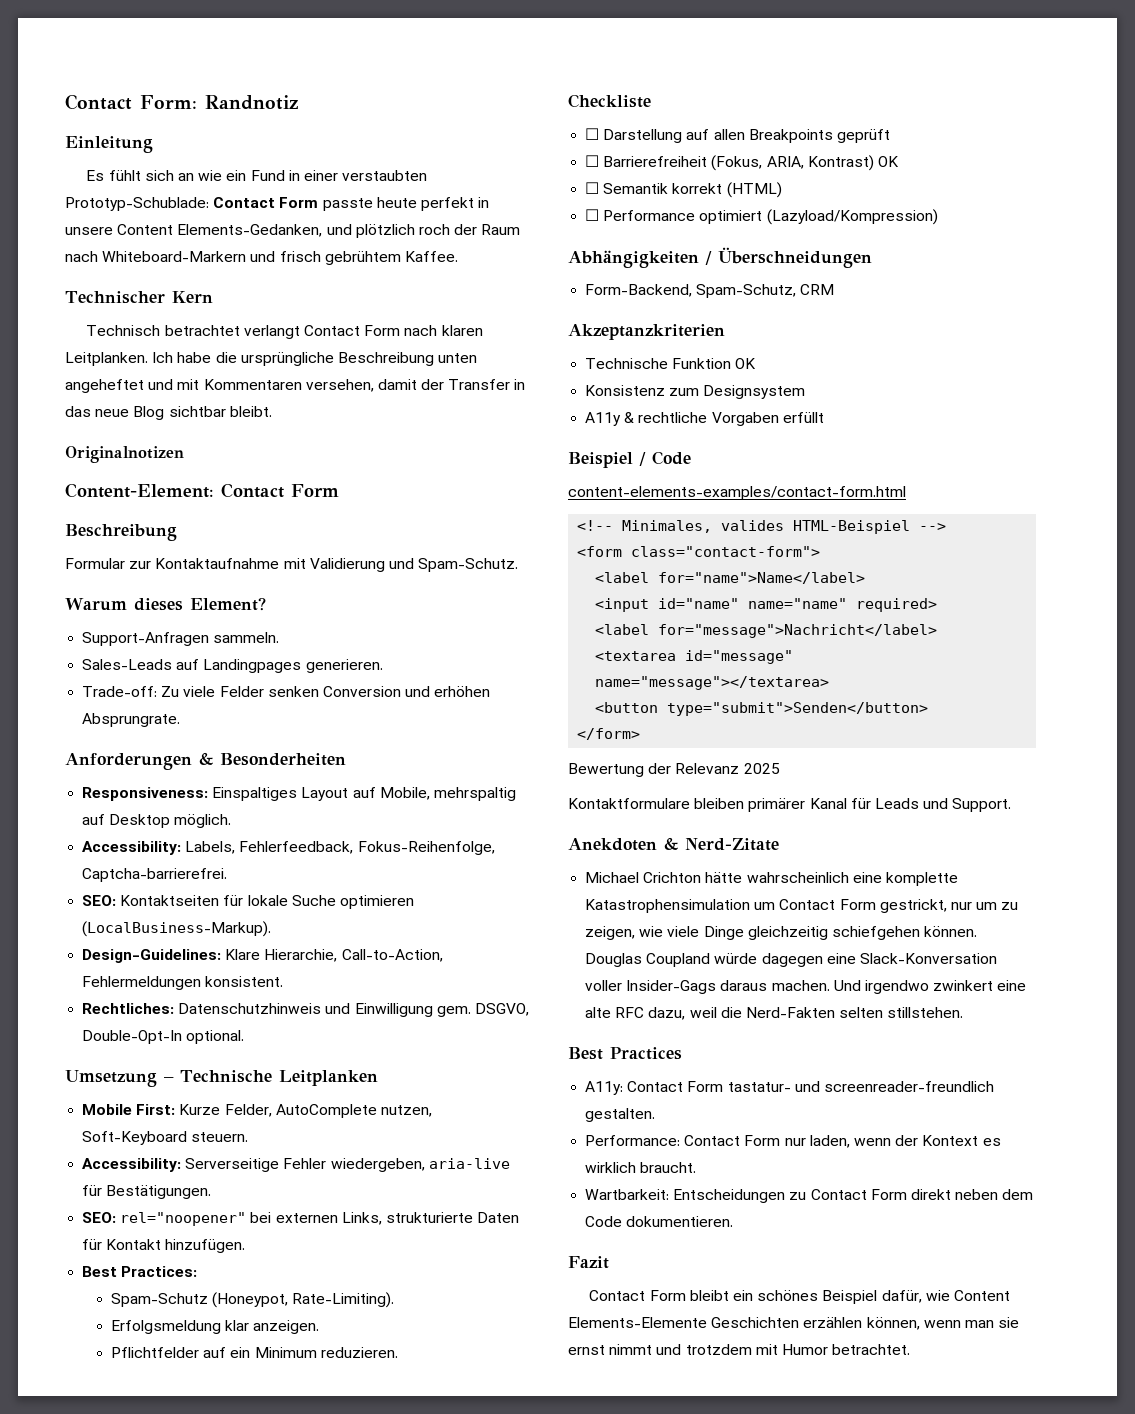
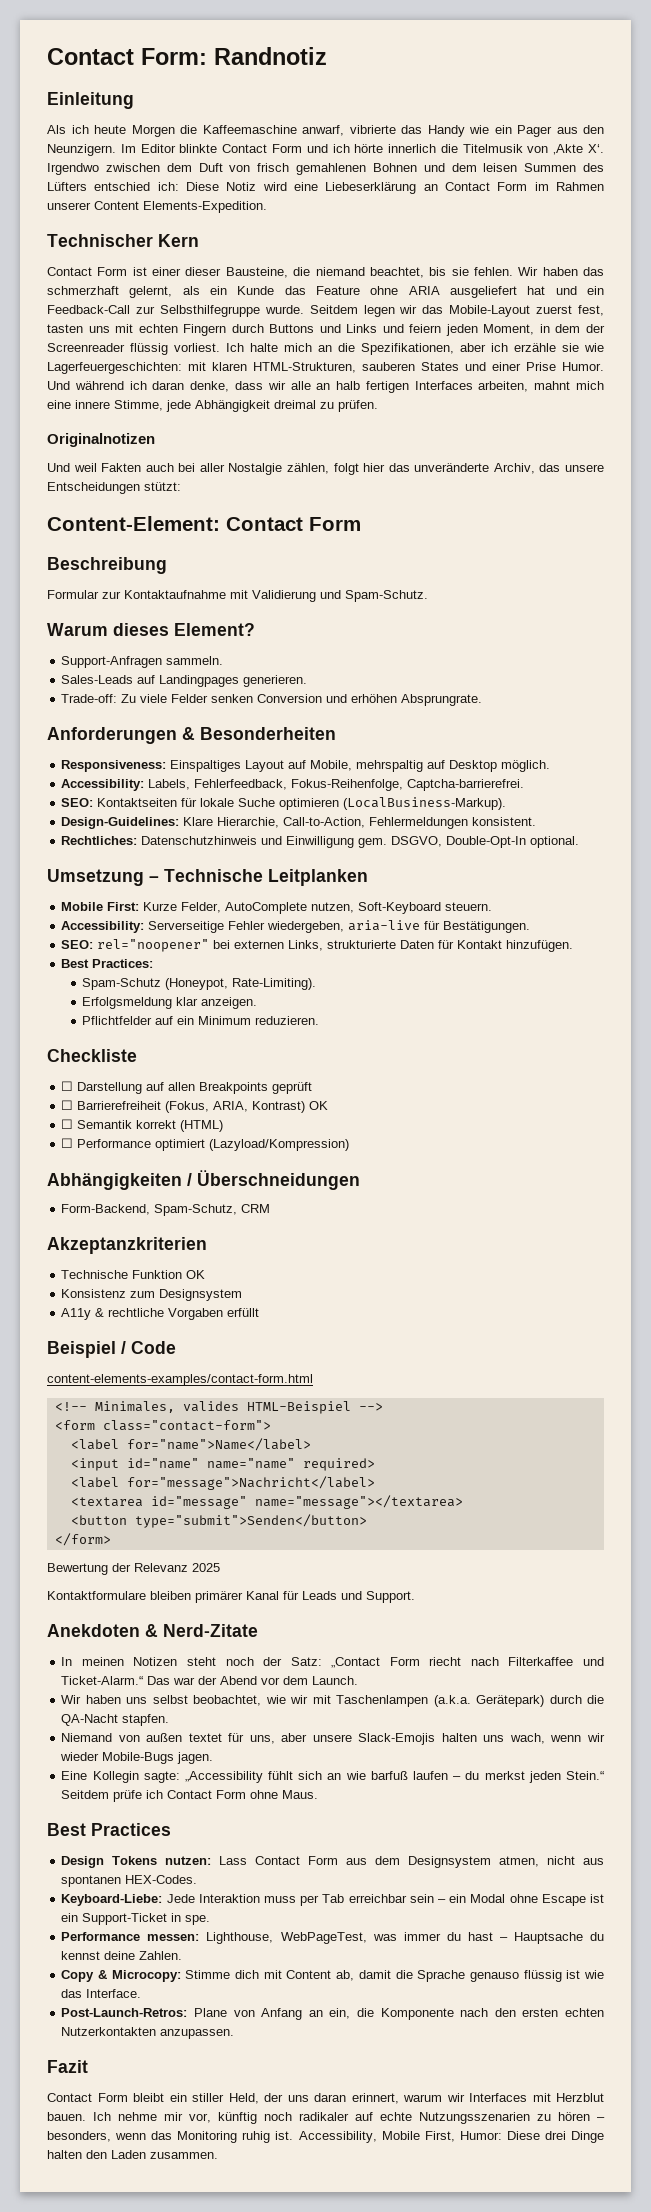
[86,170,428,181] [65,197,490,211] [65,224,521,238] [65,251,458,265] [65,291,213,304] [86,325,483,339] [65,352,478,366] [65,379,526,393] [65,406,272,420] [65,446,184,463] Es fühlt sich an wie ein Fund in einer verstaubten Prototyp-Schublade: Contact Form passte heute perfekt in unsere Content Elements-Gedanken, und plötzlich roch der Raum nach Whiteboard-Markern und frisch gebrühtem Kaffee. // Technischer Kern // Technisch betrachtet verlangt Contact Form nach klaren Leitplanken. Ich habe die ursprüngliche Beschreibung unten angeheftet und mit Kommentaren versehen, damit der Transfer in das neue Blog sichtbar bleibt. // Originalnotizen -> [47,125,604,137] [47,144,604,156] [47,163,604,175] [47,182,604,194] [47,201,267,213] [47,234,199,247] [47,267,604,278] [47,286,604,298] [47,305,604,317] [47,324,606,336] [47,343,604,355] [47,362,604,374] [47,381,604,393] [47,400,378,412] [47,433,155,447] [47,463,604,475] [47,482,181,494] Als ich heute Morgen die Kaffeemaschine anwarf, vibrierte das Handy wie ein Pager aus den Neunzigern. Im Editor blinkte Contact Form und ich hörte innerlich die Titelmusik von ‚Akte X‘. Irgendwo zwischen dem Duft von frisch gemahlenen Bohnen und dem leisen Summen des Lüfters entschied ich: Diese Notiz wird eine Liebeserklärung an Contact Form im Rahmen unserer Content Elements-Expedition. // Technischer Kern // Contact Form ist einer dieser Bausteine, die niemand beachtet, bis sie fehlen. Wir haben das schmerzhaft gelernt, als ein Kunde das Feature ohne ARIA ausgeliefert hat und ein Feedback-Call zur Selbsthilfegruppe wurde. Seitdem legen wir das Mobile-Layout zuerst fest, tasten uns mit echten Fingern durch Buttons und Links und feiern jeden Moment, in dem der Screenreader flüssig vorliest. Ich halte mich an die Spezifikationen, aber ich erzähle sie wie Lagerfeuergeschichten: mit klaren HTML-Strukturen, sauberen States und einer Prise Humor. Und während ich daran denke, dass wir alle an halb fertigen Interfaces arbeiten, mahnt mich eine innere Stimme, jede Abhängigkeit dreimal zu prüfen. // Originalnotizen // Und weil Fakten auch bei aller Nostalgie zählen, folgt hier das unveränderte Archiv, das unsere Entscheidungen stützt:
[585,872,958,886] [585,899,1019,913] [585,926,978,940] [585,953,997,967] [585,980,1027,994] [585,1007,964,1020] [568,1047,682,1060] [585,1081,994,1095] [585,1108,656,1122] [585,1135,1001,1148] [585,1162,697,1173] [585,1189,1034,1203] [585,1216,734,1227] Michael Crichton hätte wahrscheinlich eine komplette Katastrophensimulation um Contact Form gestrickt, nur um zu zeigen, wie viele Dinge gleichzeitig schiefgehen können. Douglas Coupland würde dagegen eine Slack-Konversation voller Insider-Gags daraus machen. Und irgendwo zwinkert eine alte RFC dazu, weil die Nerd-Fakten selten stillstehen. // Best Practices // A11y: Contact Form tastatur- und screenreader-freundlich gestalten. // Performance: Contact Form nur laden, wenn der Kontext es wirklich braucht. // Wartbarkeit: Entscheidungen zu Contact Form direkt neben dem Code dokumentieren. -> [61,1657,604,1668] [61,1676,359,1685] [61,1695,605,1707] [61,1714,170,1726] [61,1733,605,1745] [60,1752,214,1764] [61,1771,604,1783] [61,1790,319,1802] [47,1823,171,1836] [61,1856,605,1868] [61,1875,198,1887] [61,1894,604,1906] [61,1913,211,1925] [61,1932,604,1944] [61,1951,183,1960] [61,1970,604,1982] [61,1989,142,1998] [61,2008,605,2020] [61,2027,235,2039] In meinen Notizen steht noch der Satz: „Contact Form riecht nach Filterkaffee und Ticket-Alarm.“ Das war der Abend vor dem Launch. // Wir haben uns selbst beobachtet, wie wir mit Taschenlampen (a.k.a. Gerätepark) durch die QA-Nacht stapfen. // Niemand von außen textet für uns, aber unsere Slack-Emojis halten uns wach, wenn wir wieder Mobile-Bugs jagen. // Eine Kollegin sagte: „Accessibility fühlt sich an wie barfuß laufen – du merkst jeden Stein.“ Seitdem prüfe ich Contact Form ohne Maus. // Best Practices // Design Tokens nutzen: Lass Contact Form aus dem Designsystem atmen, nicht aus spontanen HEX-Codes. // Keyboard-Liebe: Jede Interaktion muss per Tab erreichbar sein – ein Modal ohne Escape ist ein Support-Ticket in spe. // Performance messen: Lighthouse, WebPageTest, was immer du hast – Hauptsache du kennst deine Zahlen. // Copy & Microcopy: Stimme dich mit Content ab, damit die Sprache genauso flüssig ist wie das Interface. // Post-Launch-Retros: Plane von Anfang an ein, die Komponente nach den ersten echten Nutzerkontakten anzupassen.
[757,1290,1010,1304] [568,1317,1020,1330] [568,1344,911,1355] schönes Beispiel dafür, wie Content Elements-Elemente Geschichten erzählen können, wenn man sie ernst nimmt und trotzdem mit Humor betrachtet. -> [192,2093,604,2104] [47,2112,605,2124] [47,2131,604,2143] [47,2150,218,2159] stiller Held, der uns daran erinnert, warum wir Interfaces mit Herzblut bauen. Ich nehme mir vor, künftig noch radikaler auf echte Nutzungsszenarien zu hören – besonders, wenn das Monitoring ruhig ist. Accessibility, Mobile First, Humor: Diese drei Dinge halten den Laden zusammen.

